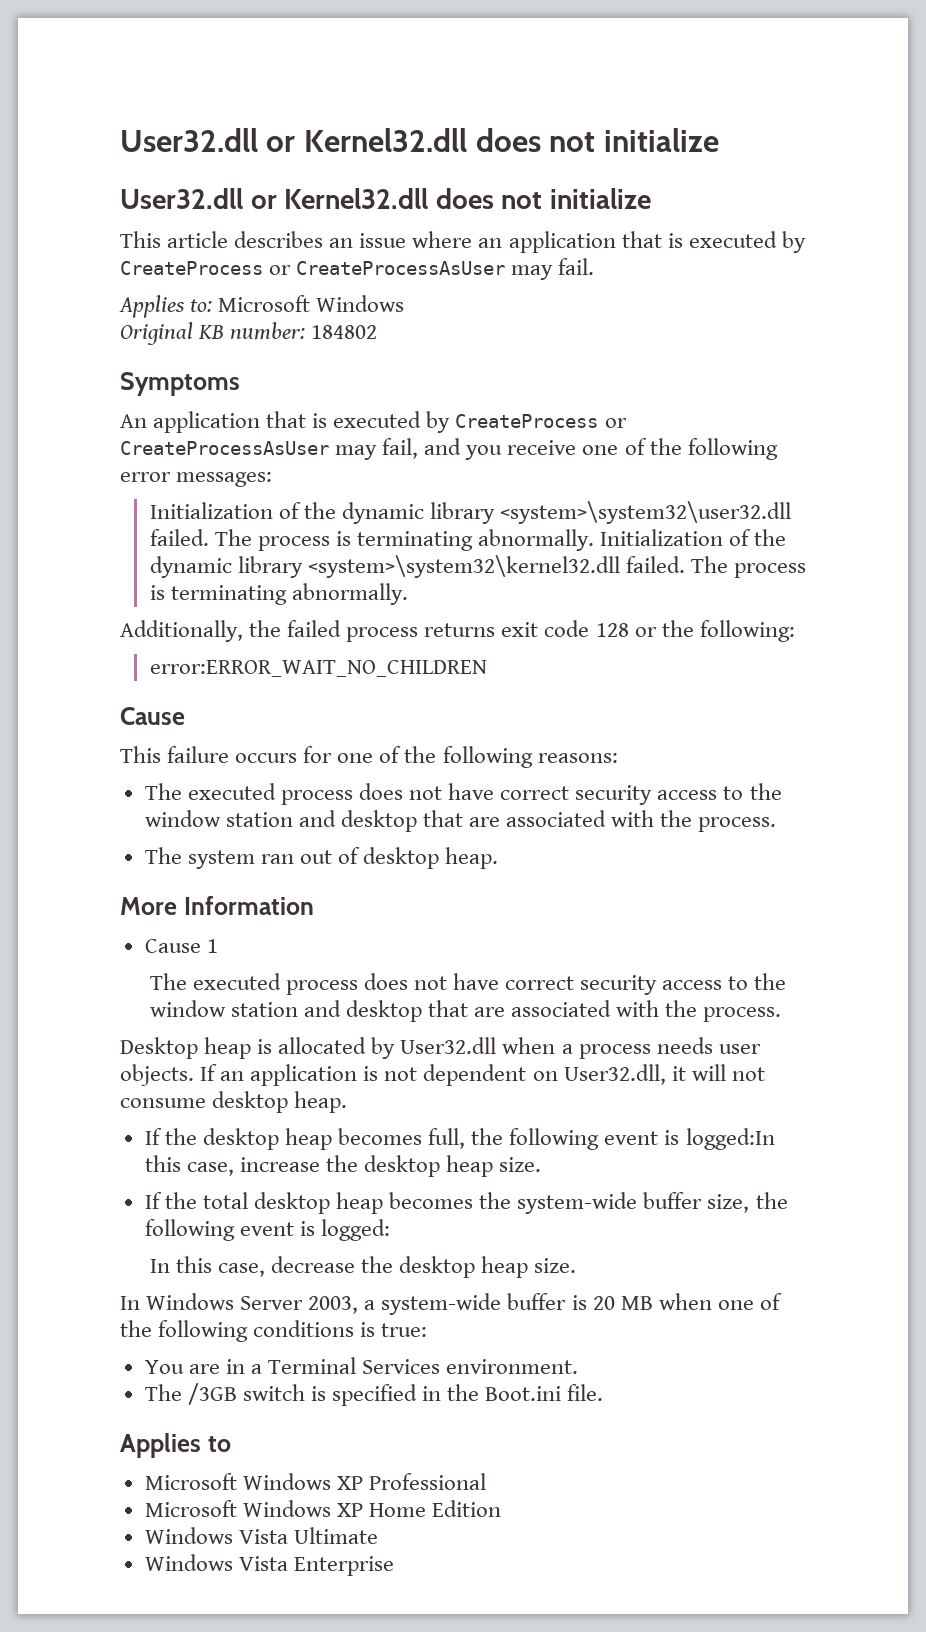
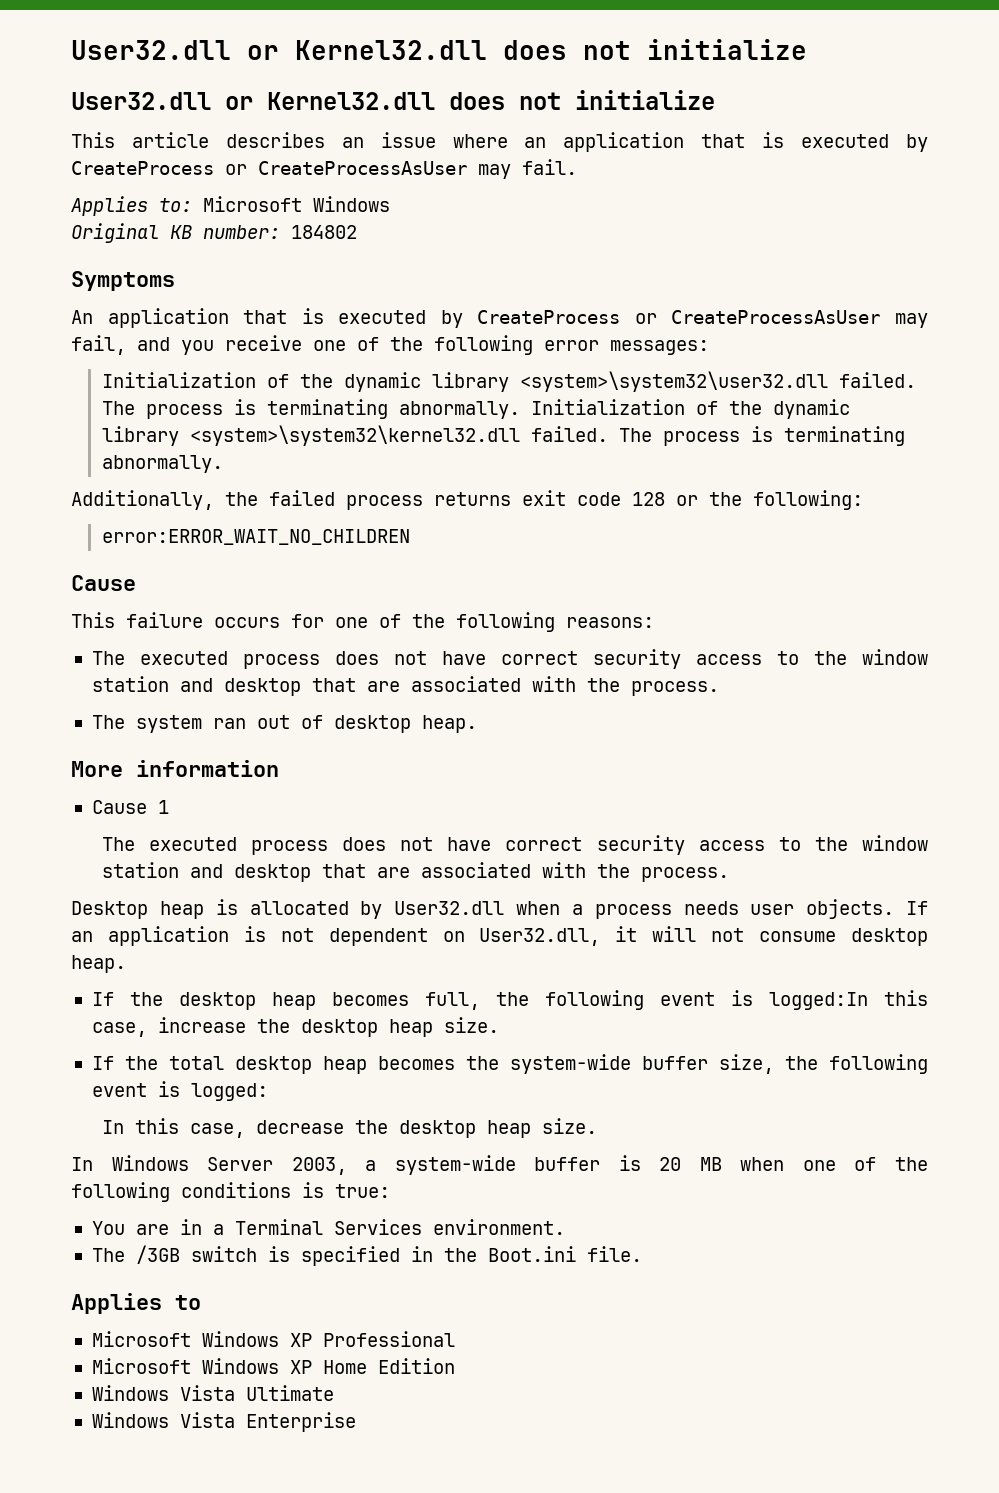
[183,896,314,915] Information -> [136,760,279,777] information

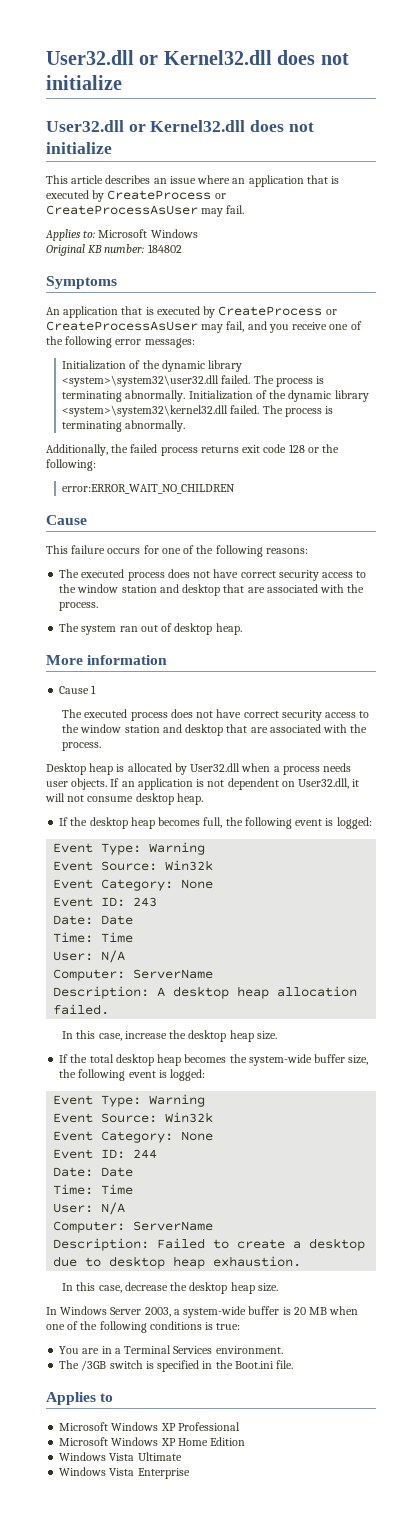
[768,992,868,1010] logged:In -> [336,817,372,829] [53,842,206,855] [53,860,214,871] [53,879,214,891] [53,897,158,907] [53,915,134,925] [53,932,134,943] [53,950,126,963] [53,969,214,981] [53,986,358,999] [53,1004,110,1015] [62,1031,74,1039] logged: // Event Type: Warning // Event Source: Win32k // Event Category: None // Event ID: 243 // Date: Date // Time: Time // User: N/A // Computer: ServerName // Description: A desktop heap allocation failed. // In
(268, 1092) none -> [53,1094,206,1107] [53,1112,214,1123] [53,1131,214,1143] [53,1149,158,1159] [53,1167,134,1177] [53,1184,134,1195] [53,1202,126,1215] [53,1221,214,1233] [53,1238,366,1251] [53,1256,302,1269] // Event Type: Warning // Event Source: Win32k // Event Category: None // Event ID: 244 // Date: Date // Time: Time // User: N/A // Computer: ServerName // Description: Failed to create a desktop due to desktop heap exhaustion.

